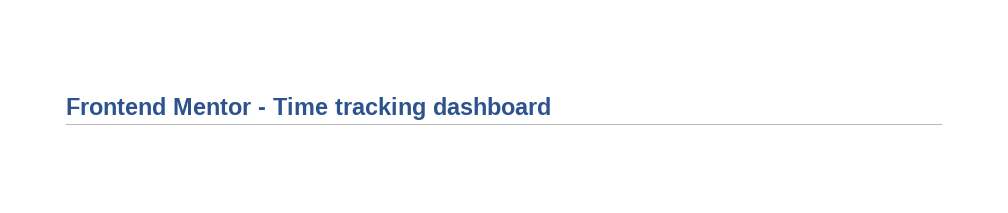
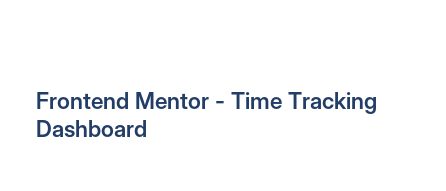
[335,97,551,120] tracking dashboard -> [288,92,378,114] [36,120,147,138] Tracking Dashboard

